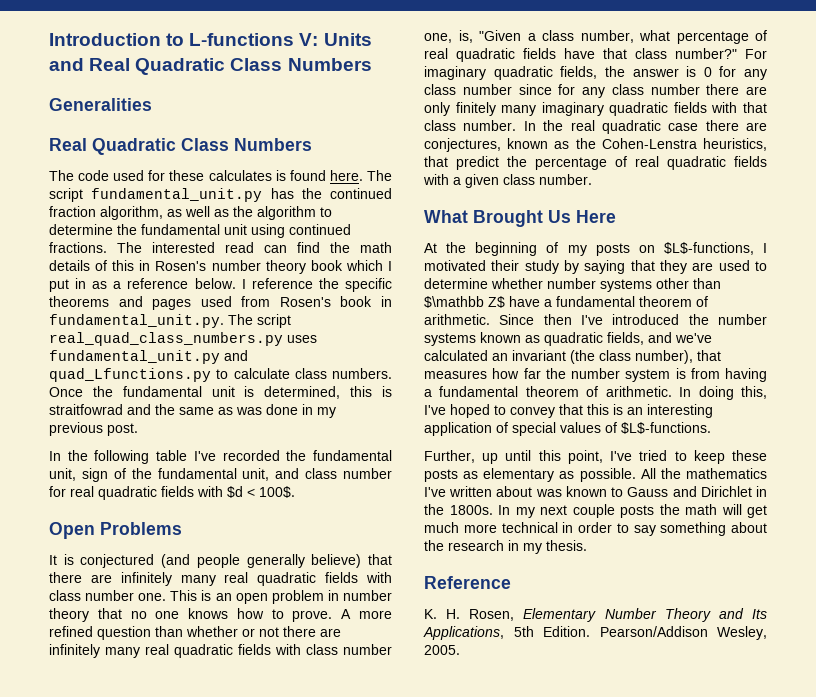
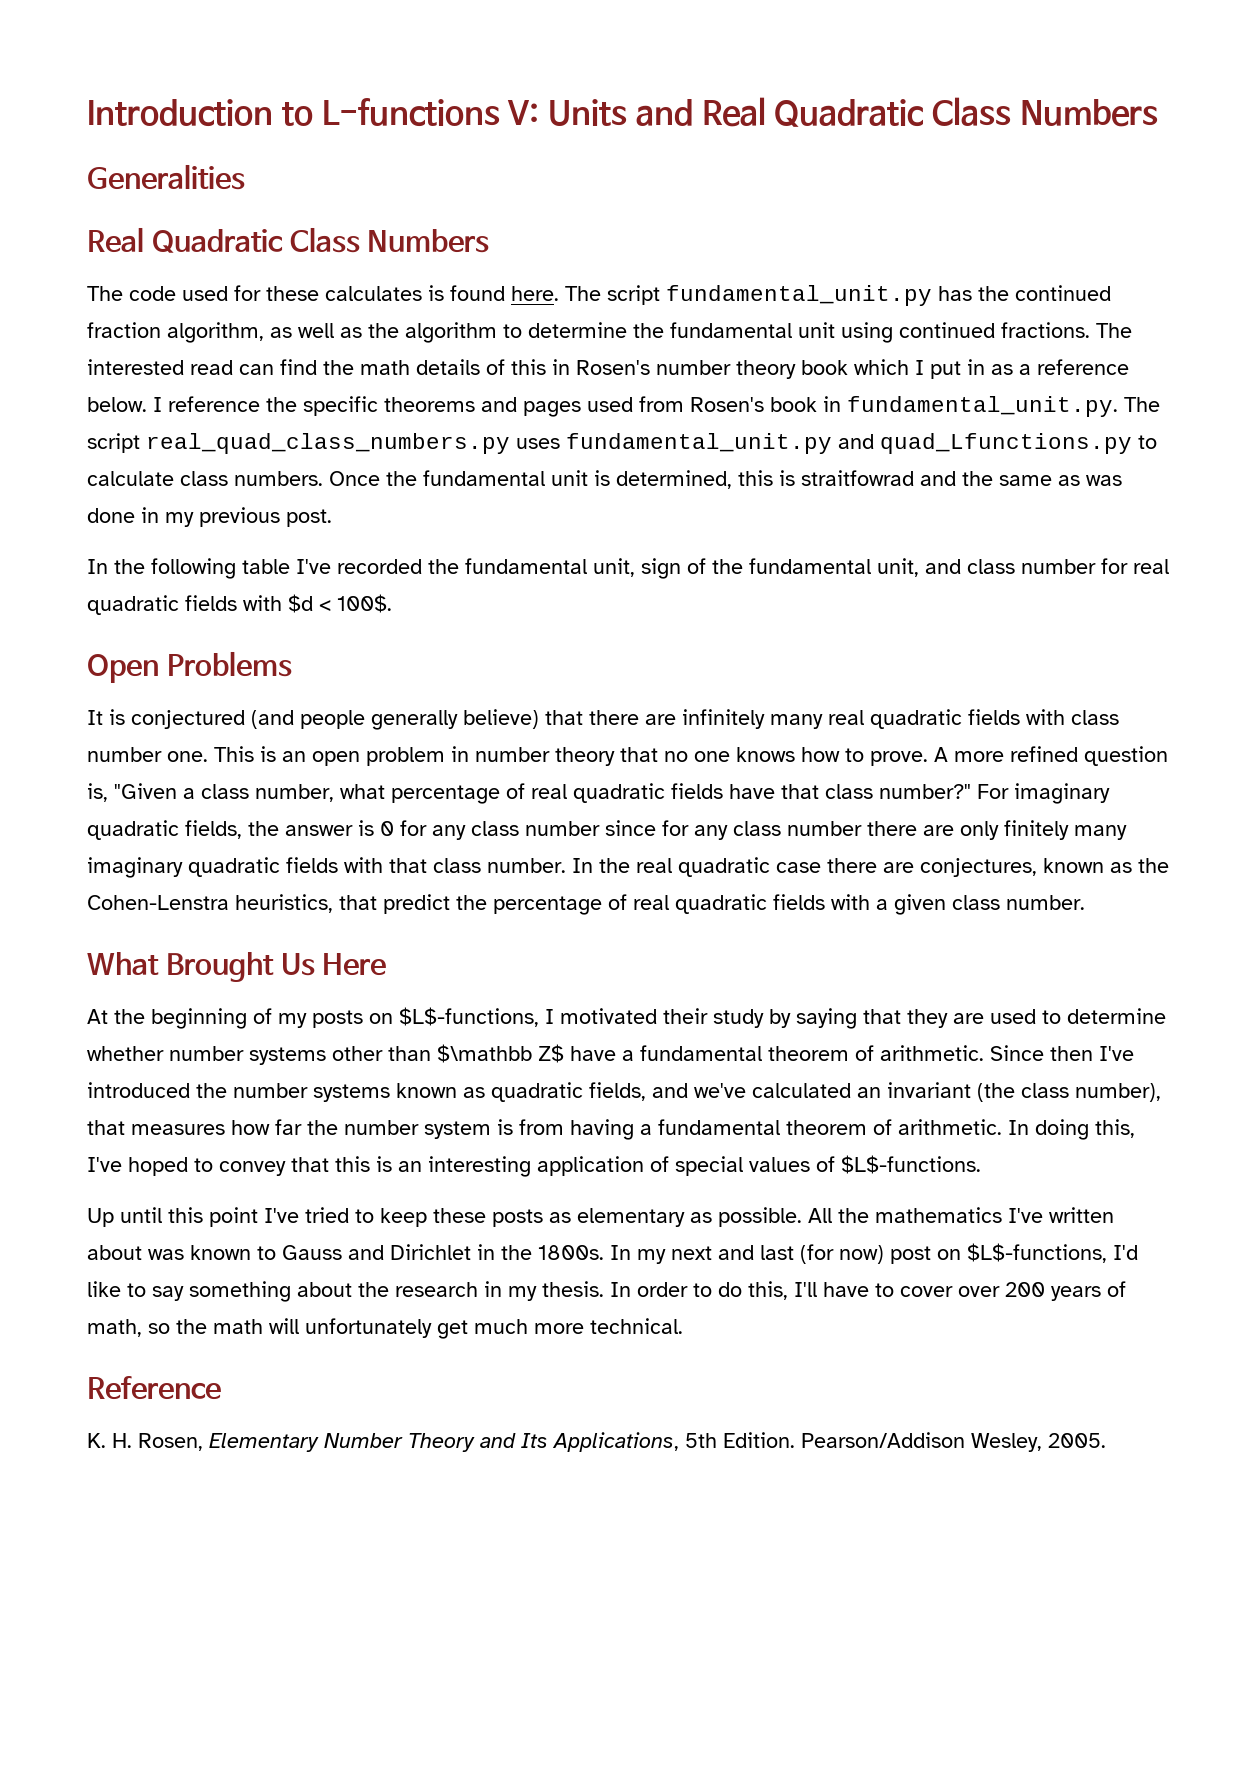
[155,626,341,637] [49,644,392,658] [424,33,452,43] than whether or not there are infinitely many real quadratic fields with class number one, -> (1168, 756) none
[424,450,499,464] Further, up -> [87,1208,114,1227] Up
[567,450,603,464] point, -> [209,1207,258,1227] point
[572,504,767,518] [424,522,612,533] couple posts the math will get much more technical in order -> [718,1243,1138,1264] [87,1281,121,1297] and last (for now) post on $L$-functions, I'd like
(587, 545) none -> [610,1281,1126,1301] [87,1318,683,1339] In order to do this, I'll have to cover over 200 years of math, so the math will unfortunately get much more technical.

